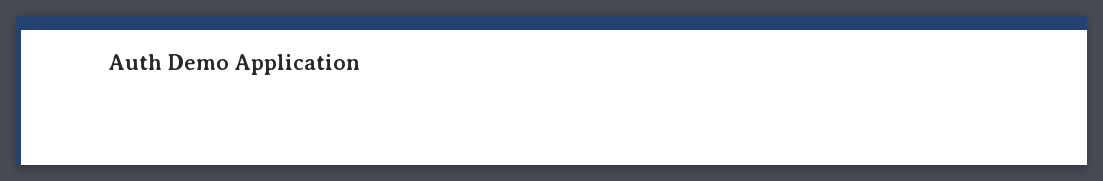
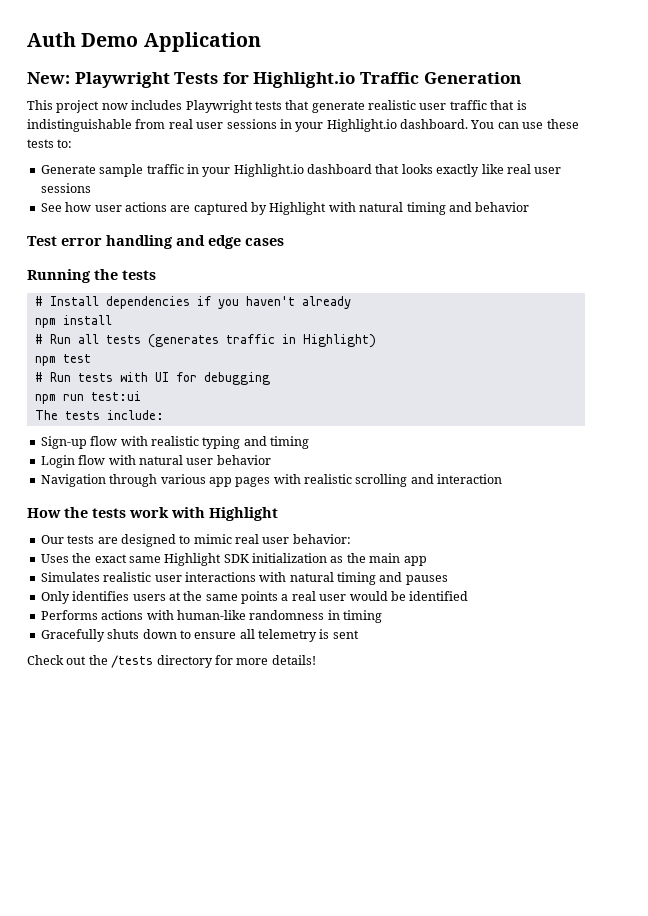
(360, 64) none -> [27,72,521,88] [27,100,527,113] [27,119,579,132] [27,139,73,148] [40,164,562,177] [40,183,91,193] [40,202,530,215] [27,235,284,249] [27,269,156,283] [34,296,351,309] [34,315,112,328] [34,334,376,348] [34,354,91,366] [34,372,270,385] [34,391,141,404] [34,410,164,420] [40,436,309,449] [40,455,271,468] [40,474,503,487] [27,507,278,521] [40,534,351,547] [40,553,427,566] [40,572,448,585] [40,591,469,604] [40,610,382,623] [40,629,359,642] [27,655,316,668] // New: Playwright Tests for Highlight.io Traffic Generation // This project now includes Playwright tests that generate realistic user traffic that is indistinguishable from real user sessions in your Highlight.io dashboard. You can use these tests to: // Generate sample traffic in your Highlight.io dashboard that looks exactly like real user sessions // See how user actions are captured by Highlight with natural timing and behavior // Test error handling and edge cases // Running the tests // # Install dependencies if you haven't already // npm install // # Run all tests (generates traffic in Highlight) // npm test // # Run tests with UI for debugging // npm run test:ui // The tests include: // Sign-up flow with realistic typing and timing // Login flow with natural user behavior // Navigation through various app pages with realistic scrolling and interaction // How the tests work with Highlight // Our tests are designed to mimic real user behavior: // Uses the exact same Highlight SDK initialization as the main app // Simulates realistic user interactions with natural timing and pauses // Only identifies users at the same points a real user would be identified // Performs actions with human-like randomness in timing // Gracefully shuts down to ensure all telemetry is sent // Check out the /tests directory for more details!

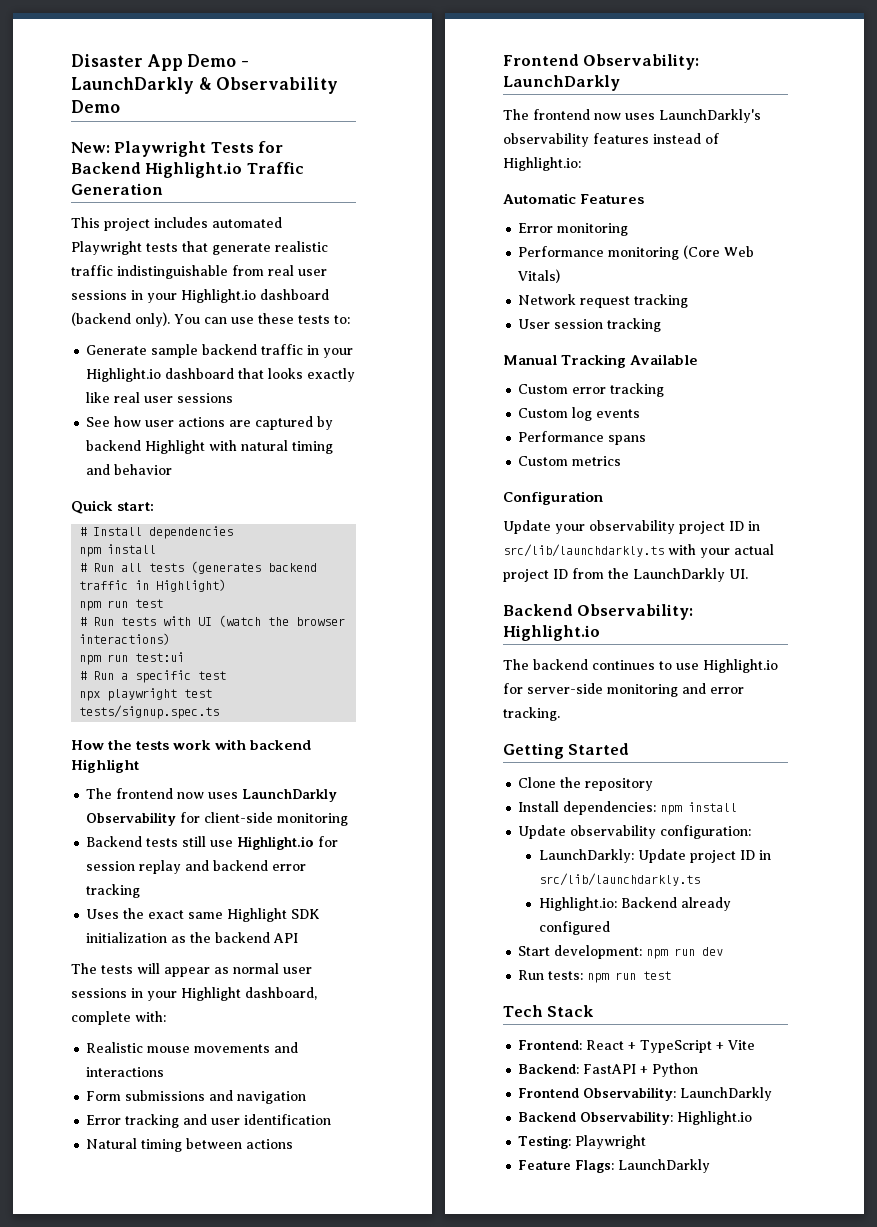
[27,32,261,52] Auth Demo Application -> [71,54,250,71] [71,77,339,94] [71,100,120,113] Disaster App Demo - LaunchDarkly & Observability Demo
(249, 78) none -> [71,162,141,174] Backend
[101,100,183,110] now includes -> [154,217,282,228] includes automated
[419,100,527,110] user traffic that is -> [71,265,113,276] traffic
[400,119,468,129] dashboard. -> [260,289,329,300] [71,312,170,327] dashboard (backend only).
(144, 170) none -> [202,344,258,355] backend
(267, 208) none -> [86,440,142,451] backend
[27,235,284,249] [27,269,156,283] Test error handling and edge cases // Running the tests -> [71,500,155,514] Quick start:
[196,296,351,309] if you haven't already -> (234, 532) none
(219, 341) none -> [268,563,318,572] backend
(56, 361) none -> [107,600,129,608] run
[175,372,270,385] for debugging -> [219,615,346,627] [79,633,171,645] (watch the browser interactions)
[34,410,164,420] [40,436,309,449] [40,455,271,468] [40,474,503,487] The tests include: // Sign-up flow with realistic typing and timing // Login flow with natural user behavior // Navigation through various app pages with realistic scrolling and interaction -> [79,670,227,683] [79,688,213,701] [79,705,220,719] # Run a specific test // npx playwright test tests/signup.spec.ts
(205, 512) none -> [250,740,312,750] backend
[40,534,351,547] Our tests are designed to mimic real user behavior: -> [86,788,338,802] [86,812,349,826] [86,836,339,850] [86,860,307,874] [86,884,141,898] The frontend now uses LaunchDarkly Observability for client-side monitoring // Backend tests still use Highlight.io for session replay and backend error tracking
[369,553,427,566] [40,572,448,585] [40,591,469,604] [40,610,382,623] [40,629,359,642] [27,655,316,668] main app // Simulates realistic user interactions with natural timing and pauses // Only identifies users at the same points a real user would be identified // Performs actions with human-like randomness in timing // Gracefully shuts down to ensure all telemetry is sent // Check out the /tests directory for more details! -> [215,932,299,943] [71,963,312,977] [71,987,317,1001] [71,1011,166,1025] [86,1042,299,1053] [86,1067,165,1077] [86,1090,307,1104] [86,1114,332,1128] [86,1138,294,1152] [503,54,700,70] [503,75,620,91] [503,109,761,123] [503,133,719,147] [503,157,581,171] [503,193,645,204] [518,223,629,236] [518,245,755,260] [518,269,561,283] [518,294,689,308] [518,318,662,332] [503,354,699,368] [518,383,665,397] [518,407,641,421] [518,431,647,445] [518,456,622,466] [503,491,603,505] [503,520,760,534] [503,544,774,558] [503,568,748,582] [503,604,694,620] [503,625,600,641] [503,659,778,673] [503,683,744,697] [503,707,560,721] [503,743,630,759] [518,777,654,791] [518,801,738,815] [518,825,752,839] [538,849,771,863] [538,873,700,886] [538,897,731,911] [538,921,610,935] [518,945,724,959] [518,970,672,983] [503,1005,595,1017] [518,1040,756,1053] [518,1063,699,1077] [518,1087,773,1101] [518,1111,753,1125] [518,1135,647,1149] [518,1159,711,1173] backend API // The tests will appear as normal user sessions in your Highlight dashboard, complete with: // Realistic mouse movements and interactions // Form submissions and navigation // Error tracking and user identification // Natural timing between actions // Frontend Observability: LaunchDarkly // The frontend now uses LaunchDarkly's observability features instead of Highlight.io: // Automatic Features // Error monitoring // Performance monitoring (Core Web Vitals) // Network request tracking // User session tracking // Manual Tracking Available // Custom error tracking // Custom log events // Performance spans // Custom metrics // Configuration // Update your observability project ID in src/lib/launchdarkly.ts with your actual project ID from the LaunchDarkly UI. // Backend Observability: Highlight.io // The backend continues to use Highlight.io for server-side monitoring and error tracking. // Getting Started // Clone the repository // Install dependencies: npm install // Update observability configuration: // LaunchDarkly: Update project ID in src/lib/launchdarkly.ts // Highlight.io: Backend already configured // Start development: npm run dev // Run tests: npm run test // Tech Stack // Frontend: React + TypeScript + Vite // Backend: FastAPI + Python // Frontend Observability: LaunchDarkly // Backend Observability: Highlight.io // Testing: Playwright // Feature Flags: LaunchDarkly

